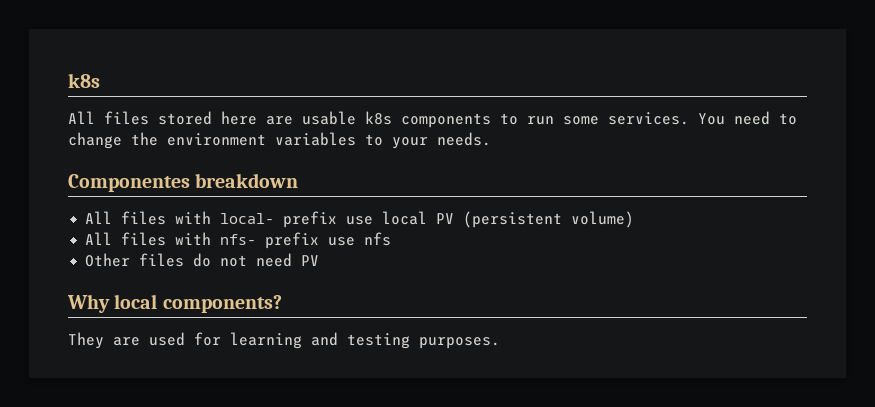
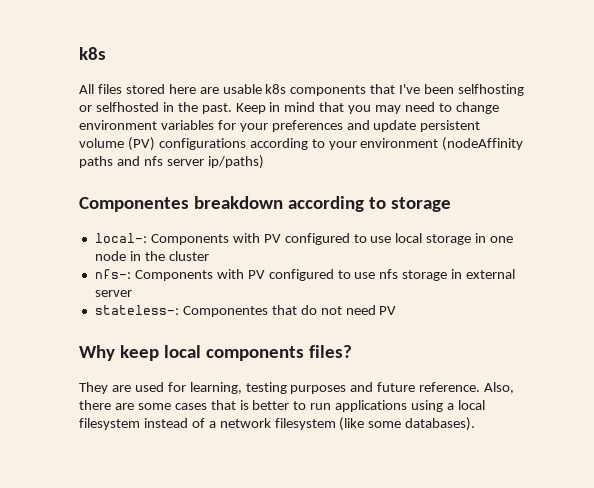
[500,112,725,125] to run some services. You -> [370,84,525,96] [79,102,402,114] that I've been selfhosting or selfhosted in the past. Keep in mind that you may
[131,132,158,146] the -> (499, 108) none
[365,132,491,149] [68,173,299,192] [85,211,635,228] [85,232,392,249] [85,253,185,267] to your needs. // Componentes breakdown // All files with local- prefix use local PV (persistent volume) // All files with nfs- prefix use nfs // Other files -> [217,120,481,132] [79,137,524,151] [79,155,264,169] [79,196,451,212] [94,233,514,245] [94,251,209,261] [94,269,516,281] [94,290,132,297] [94,305,297,317] for your preferences and update persistent volume (PV) configurations according to your environment (nodeAffinity paths and nfs server ip/paths) // Componentes breakdown according to storage // local-: Components with PV configured to use local storage in one node in the cluster // nfs-: Components with PV configured to use nfs storage in external server // stateless-: Componentes that
[114,294,282,313] local components? -> [119,345,352,361] keep local components files?
[230,332,500,349] learning and testing purposes. -> [189,382,515,394] [79,400,485,412] [79,417,476,431] learning, testing purposes and future reference. Also, there are some cases that is better to run applications using a local filesystem instead of a network filesystem (like some databases).

